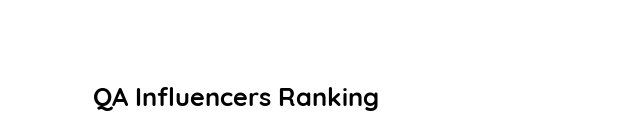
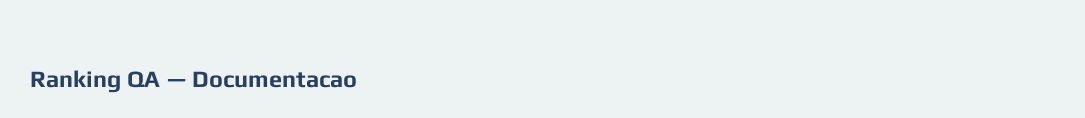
[93,87,379,111] QA Influencers Ranking -> [30,70,358,93] Ranking QA — Documentacao

